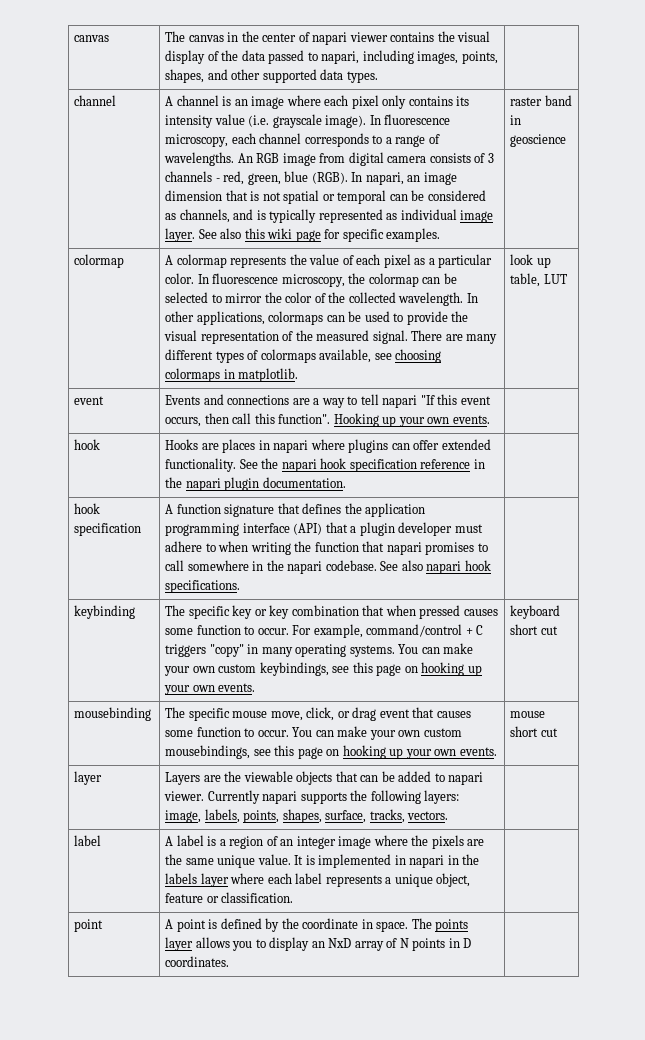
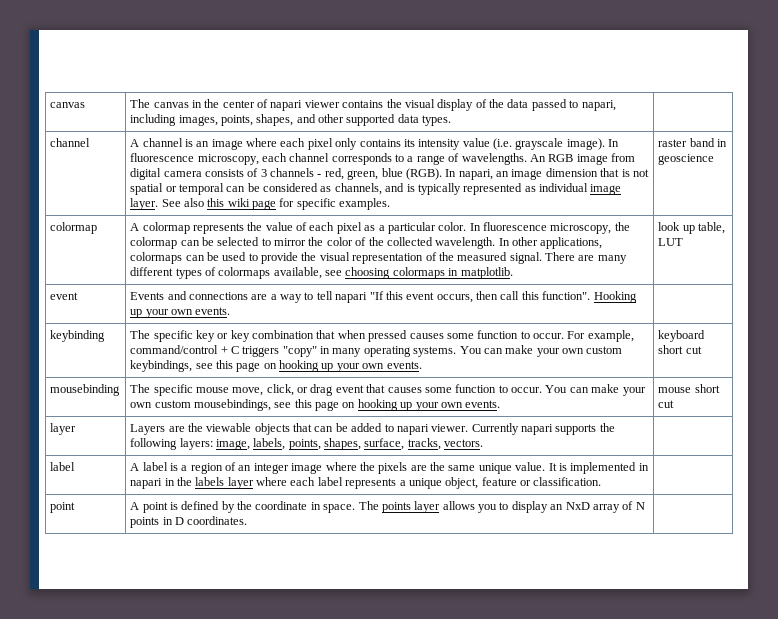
[74,439,101,450] [165,439,491,453] [165,458,485,472] [165,477,346,491] [74,503,101,514] [74,523,142,536] [165,503,426,517] [165,522,483,536] [165,541,488,555] [165,560,491,574] [165,580,241,593] // hook | Hooks are places in napari where plugins can offer extended functionality. See the napari hook specification reference in the napari plugin documentation. | // hook specification | A function signature that defines the application programming interface (API) that a plugin developer must adhere to when writing the function that napari promises to call somewhere in the napari codebase. See also napari hook specifications. | -> (231, 311) none

